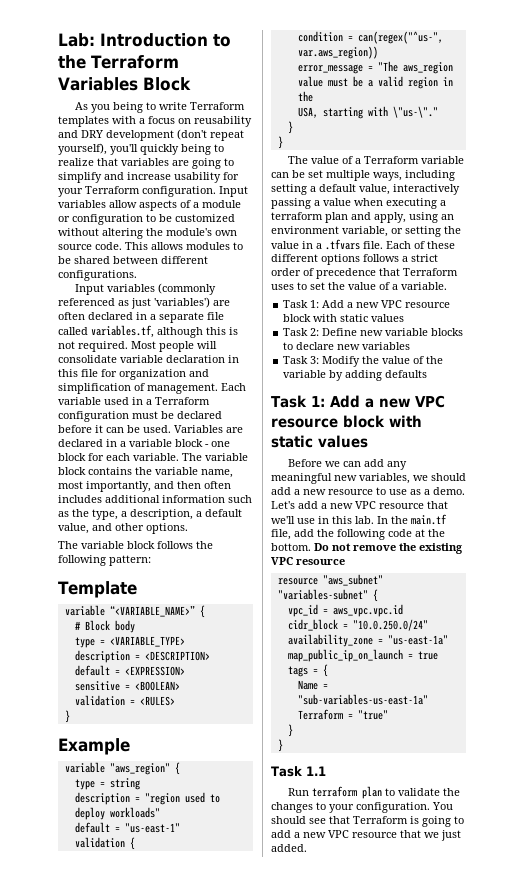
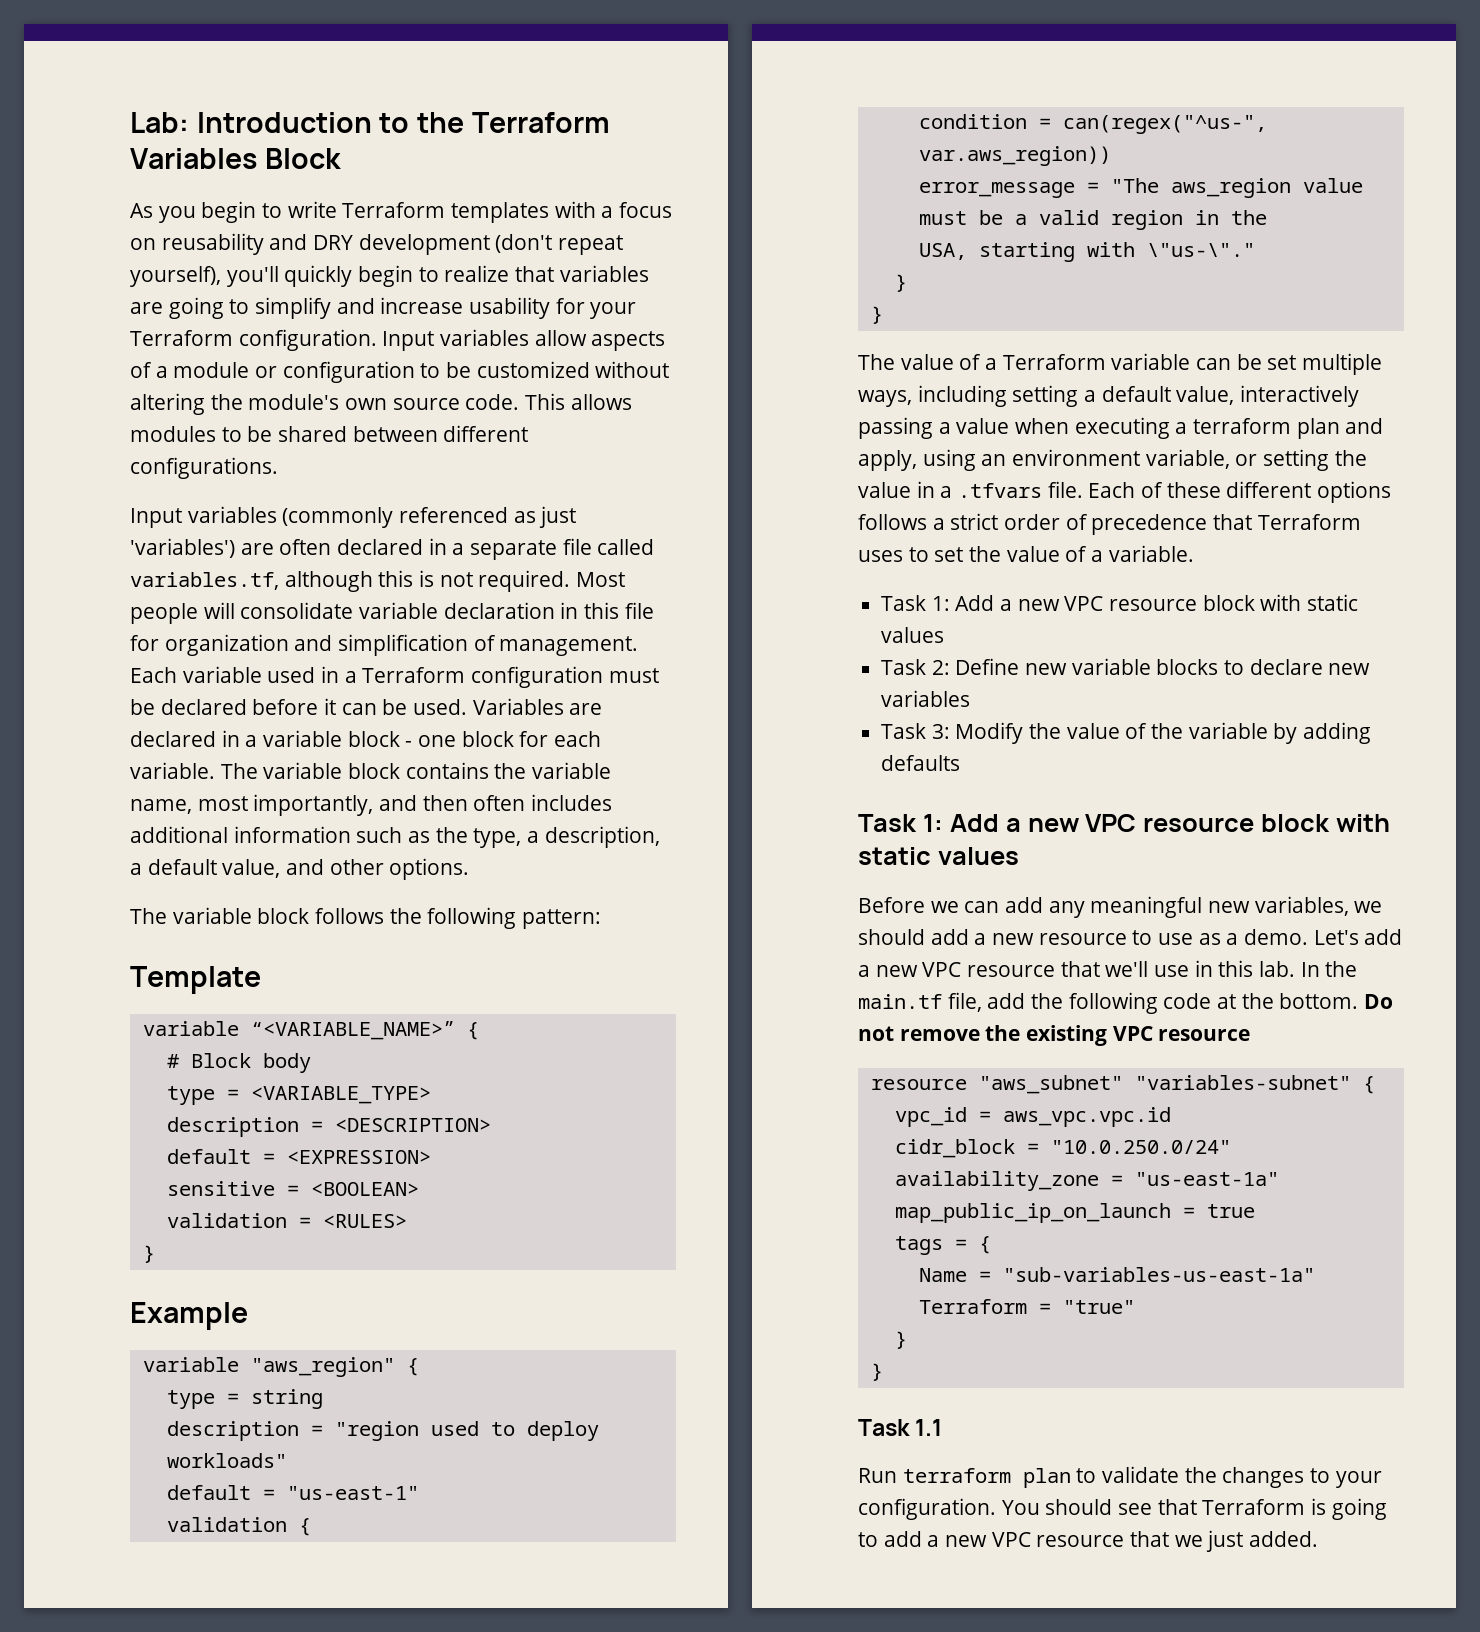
[113,102,144,113] being -> [201,201,257,223] begin
[181,144,211,155] being -> [358,265,414,287] begin

